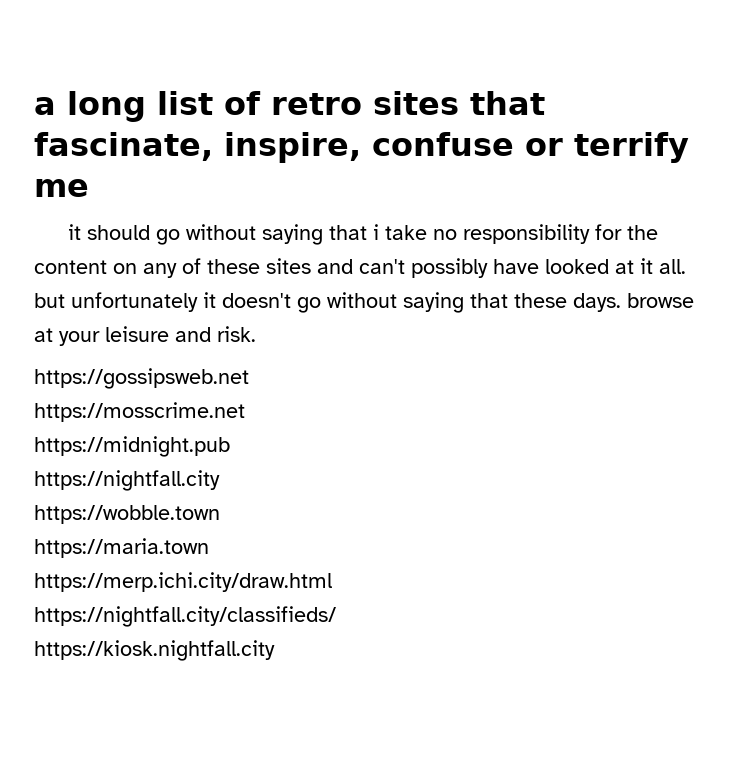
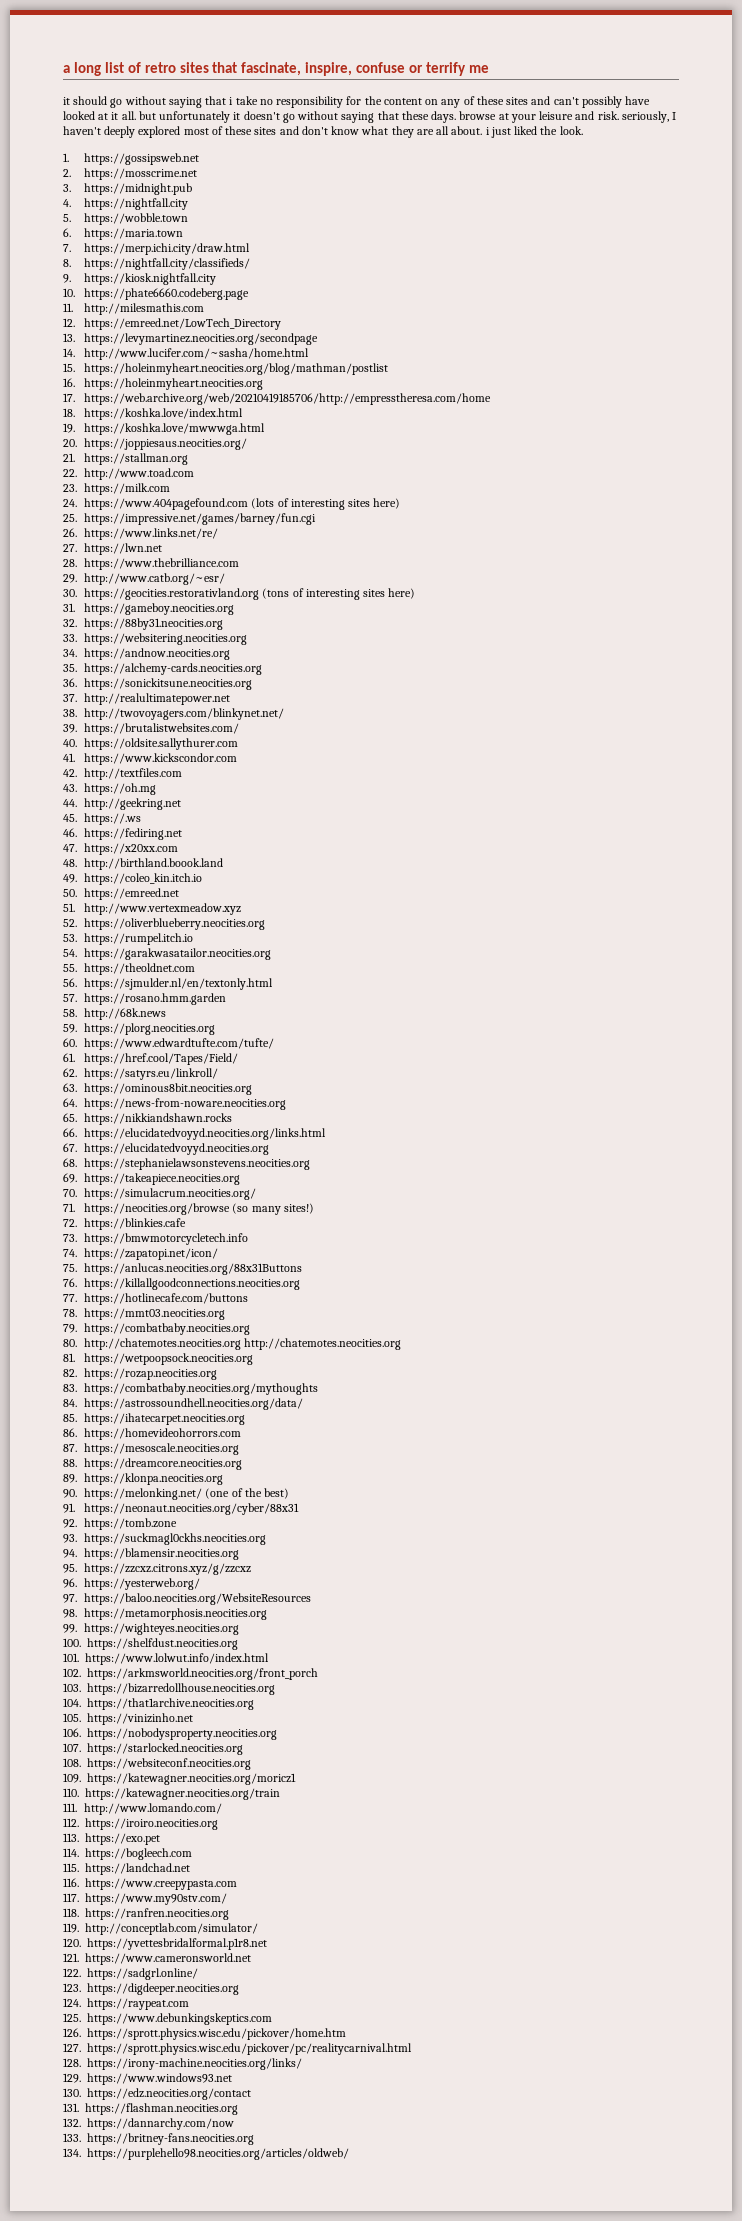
(256, 334) // -> [621,111,677,123] [63,126,583,138] [63,153,69,162] seriously, I haven't deeply explored most of these sites and don't know what they are all about. i just liked the look. // 1.
(249, 378) none -> [63,169,71,177] 2.
(245, 412) none -> [63,184,71,192] 3.
(230, 446) none -> [63,199,71,207] 4.
(220, 480) none -> [63,214,71,222] 5.
(220, 514) none -> [63,228,71,237] 6.
(209, 548) none -> [63,244,71,252] 7.
(332, 582) none -> [63,259,71,267] 8.
(336, 616) none -> [63,274,71,283] 9.
(275, 650) none -> [63,288,250,300] [63,303,205,315] [63,318,282,330] [63,333,319,345] [63,348,310,360] [63,363,389,375] [63,378,264,390] [63,393,492,405] [63,408,244,420] [63,423,266,435] [63,438,248,450] [63,453,189,465] [63,468,195,480] [63,483,171,495] [63,498,401,510] [63,513,317,525] [63,528,219,540] [63,543,163,555] [63,558,240,570] [63,573,226,585] [63,588,416,600] [63,603,235,615] [63,618,224,630] [63,633,248,645] [63,648,231,660] [63,663,263,675] [63,678,253,690] [63,693,231,705] [63,708,285,720] [63,723,240,735] [63,738,239,750] [63,753,238,765] [63,768,183,780] [63,783,157,795] [63,798,182,810] [63,813,142,825] [63,828,183,840] [63,843,179,855] [63,858,224,870] [63,873,203,885] [63,888,180,900] [63,903,242,915] [63,918,266,930] [63,933,194,945] [63,948,272,960] [63,963,196,975] [63,978,274,990] [63,993,227,1005] [63,1008,167,1020] [63,1023,216,1035] [63,1038,275,1050] [63,1053,239,1065] [63,1068,219,1080] [63,1083,253,1095] [63,1098,287,1110] [63,1113,233,1125] [63,1128,327,1140] [63,1143,270,1155] [63,1158,311,1170] [63,1173,241,1185] [63,1188,257,1200] [63,1203,314,1215] [63,1218,187,1230] [63,1233,249,1245] [63,1248,219,1260] [63,1263,303,1275] [63,1278,301,1290] [63,1293,249,1305] [63,1308,226,1320] [63,1323,251,1335] [63,1338,402,1350] [63,1353,254,1365] [63,1368,218,1380] [63,1383,319,1395] [63,1398,304,1410] [63,1413,246,1425] [63,1428,242,1440] [63,1443,240,1455] [63,1458,243,1470] [63,1473,224,1485] [63,1488,290,1500] [63,1503,300,1515] [63,1518,178,1530] [63,1533,267,1545] [63,1548,240,1560] [63,1563,252,1575] [63,1578,201,1590] [63,1593,312,1605] [63,1608,268,1620] [63,1623,240,1635] [63,1638,238,1650] [63,1653,269,1665] [63,1668,318,1680] [63,1683,275,1695] [63,1698,254,1710] [63,1713,193,1725] [63,1728,277,1740] [63,1743,243,1755] [63,1758,251,1770] [63,1773,296,1785] [63,1788,280,1800] [63,1803,223,1815] [63,1818,218,1830] [63,1833,160,1845] [63,1848,192,1860] [63,1863,190,1875] [63,1878,237,1890] [63,1893,227,1905] [63,1908,229,1920] [63,1923,258,1935] [63,1938,267,1950] [63,1953,251,1965] [63,1968,198,1980] [63,1983,239,1995] [63,1998,189,2010] [63,2013,272,2025] [63,2028,346,2040] [63,2043,412,2055] [63,2058,302,2070] [63,2073,232,2085] [63,2088,251,2100] [63,2103,238,2115] [63,2118,234,2130] [63,2133,254,2145] [63,2148,349,2160] // 10. https://phate6660.codeberg.page // 11. http://milesmathis.com // 12. https://emreed.net/LowTech_Directory // 13. https://levymartinez.neocities.org/secondpage // 14. http://www.lucifer.com/~sasha/home.html // 15. https://holeinmyheart.neocities.org/blog/mathman/postlist // 16. https://holeinmyheart.neocities.org // 17. https://web.archive.org/web/20210419185706/http://empresstheresa.com/home // 18. https://koshka.love/index.html // 19. https://koshka.love/mwwwga.html // 20. https://joppiesaus.neocities.org/ // 21. https://stallman.org // 22. http://www.toad.com // 23. https://milk.com // 24. https://www.404pagefound.com (lots of interesting sites here) // 25. https://impressive.net/games/barney/fun.cgi // 26. https://www.links.net/re/ // 27. https://lwn.net // 28. https://www.thebrilliance.com // 29. http://www.catb.org/~esr/ // 30. https://geocities.restorativland.org (tons of interesting sites here) // 31. https://gameboy.neocities.org // 32. https://88by31.neocities.org // 33. https://websitering.neocities.org // 34. https://andnow.neocities.org // 35. https://alchemy-cards.neocities.org // 36. https://sonickitsune.neocities.org // 37. http://realultimatepower.net // 38. http://twovoyagers.com/blinkynet.net/ // 39. https://brutalistwebsites.com/ // 40. https://oldsite.sallythurer.com // 41. https://www.kickscondor.com // 42. http://textfiles.com // 43. https://oh.mg // 44. http://geekring.net // 45. https://.ws // 46. https://fediring.net // 47. https://x20xx.com // 48. http://birthland.boook.land // 49. https://coleo_kin.itch.io // 50. https://emreed.net // 51. http://www.vertexmeadow.xyz // 52. https://oliverblueberry.neocities.org // 53. https://rumpel.itch.io // 54. https://garakwasatailor.neocities.org // 55. https://theoldnet.com // 56. https://sjmulder.nl/en/textonly.html // 57. https://rosano.hmm.garden // 58. http://68k.news // 59. https://plorg.neocities.org // 60. https://www.edwardtufte.com/tufte/ // 61. https://href.cool/Tapes/Field/ // 62. https://satyrs.eu/linkroll/ // 63. https://ominous8bit.neocities.org // 64. https://news-from-noware.neocities.org // 65. https://nikkiandshawn.rocks // 66. https://elucidatedvoyyd.neocities.org/links.html // 67. https://elucidatedvoyyd.neocities.org // 68. https://stephanielawsonstevens.neocities.org // 69. https://takeapiece.neocities.org // 70. https://simulacrum.neocities.org/ // 71. https://neocities.org/browse (so many sites!) // 72. https://blinkies.cafe // 73. https://bmwmotorcycletech.info // 74. https://zapatopi.net/icon/ // 75. https://anlucas.neocities.org/88x31Buttons // 76. https://killallgoodconnections.neocities.org // 77. https://hotlinecafe.com/buttons // 78. https://mmt03.neocities.org // 79. https://combatbaby.neocities.org // 80. http://chatemotes.neocities.org http://chatemotes.neocities.org // 81. https://wetpoopsock.neocities.org // 82. https://rozap.neocities.org // 83. https://combatbaby.neocities.org/mythoughts // 84. https://astrossoundhell.neocities.org/data/ // 85. https://ihatecarpet.neocities.org // 86. https://homevideohorrors.com // 87. https://mesoscale.neocities.org // 88. https://dreamcore.neocities.org // 89. https://klonpa.neocities.org // 90. https://melonking.net/ (one of the best) // 91. https://neonaut.neocities.org/cyber/88x31 // 92. https://tomb.zone // 93. https://suckmagl0ckhs.neocities.org // 94. https://blamensir.neocities.org // 95. https://zzcxz.citrons.xyz/g/zzcxz // 96. https://yesterweb.org/ // 97. https://baloo.neocities.org/WebsiteResources // 98. https://metamorphosis.neocities.org // 99. https://wighteyes.neocities.org // 100. https://shelfdust.neocities.org // 101. https://www.lolwut.info/index.html // 102. https://arkmsworld.neocities.org/front_porch // 103. https://bizarredollhouse.neocities.org // 104. https://that1archive.neocities.org // 105. https://vinizinho.net // 106. https://nobodysproperty.neocities.org // 107. https://starlocked.neocities.org // 108. https://websiteconf.neocities.org // 109. https://katewagner.neocities.org/moricz1 // 110. https://katewagner.neocities.org/train // 111. http://www.lomando.com/ // 112. https://iroiro.neocities.org // 113. https://exo.pet // 114. https://bogleech.com // 115. https://landchad.net // 116. https://www.creepypasta.com // 117. https://www.my90stv.com/ // 118. https://ranfren.neocities.org // 119. http://conceptlab.com/simulator/ // 120. https://yvettesbridalformal.p1r8.net // 121. https://www.cameronsworld.net // 122. https://sadgrl.online/ // 123. https://digdeeper.neocities.org // 124. https://raypeat.com // 125. https://www.debunkingskeptics.com // 126. https://sprott.physics.wisc.edu/pickover/home.htm // 127. https://sprott.physics.wisc.edu/pickover/pc/realitycarnival.html // 128. https://irony-machine.neocities.org/links/ // 129. https://www.windows93.net // 130. https://edz.neocities.org/contact // 131. https://flashman.neocities.org // 132. https://dannarchy.com/now // 133. https://britney-fans.neocities.org // 134. https://purplehello98.neocities.org/articles/oldweb/

